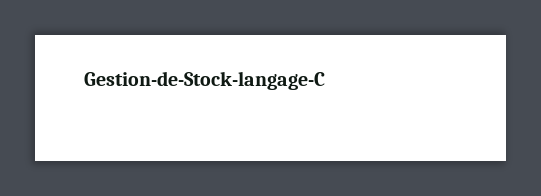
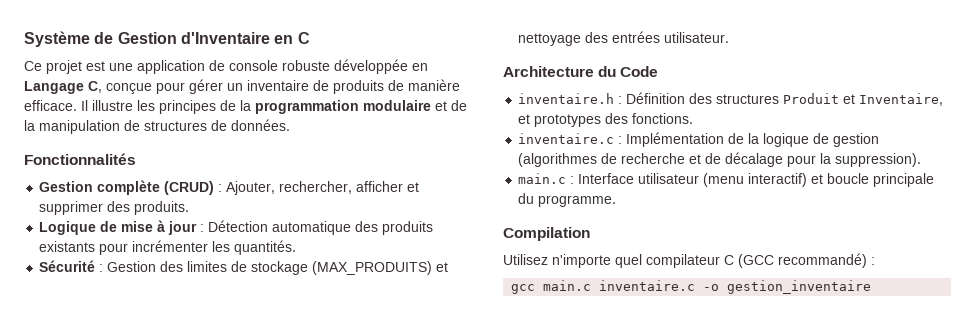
[84,71,325,90] Gestion-de-Stock-langage-C -> [24,31,310,47] [24,59,428,74] [24,79,460,94] [24,100,467,114] [24,119,290,134] [24,153,136,165] [39,180,420,195] [39,201,190,215] [39,220,434,235] [39,240,297,255] [39,260,449,275] [518,31,730,46] [503,66,659,77] [518,92,944,106] [518,113,694,127] [518,132,880,147] [518,152,922,167] [518,173,935,187] [518,193,617,207] [503,227,590,241] [503,253,875,268] [511,280,872,294] Système de Gestion d'Inventaire en C // Ce projet est une application de console robuste développée en Langage C, conçue pour gérer un inventaire de produits de manière efficace. Il illustre les principes de la programmation modulaire et de la manipulation de structures de données. // Fonctionnalités // Gestion complète (CRUD) : Ajouter, rechercher, afficher et supprimer des produits. // Logique de mise à jour : Détection automatique des produits existants pour incrémenter les quantités. // Sécurité : Gestion des limites de stockage (MAX_PRODUITS) et nettoyage des entrées utilisateur. // Architecture du Code // inventaire.h : Définition des structures Produit et Inventaire, et prototypes des fonctions. // inventaire.c : Implémentation de la logique de gestion (algorithmes de recherche et de décalage pour la suppression). // main.c : Interface utilisateur (menu interactif) et boucle principale du programme. // Compilation // Utilisez n'importe quel compilateur C (GCC recommandé) : // gcc main.c inventaire.c -o gestion_inventaire

